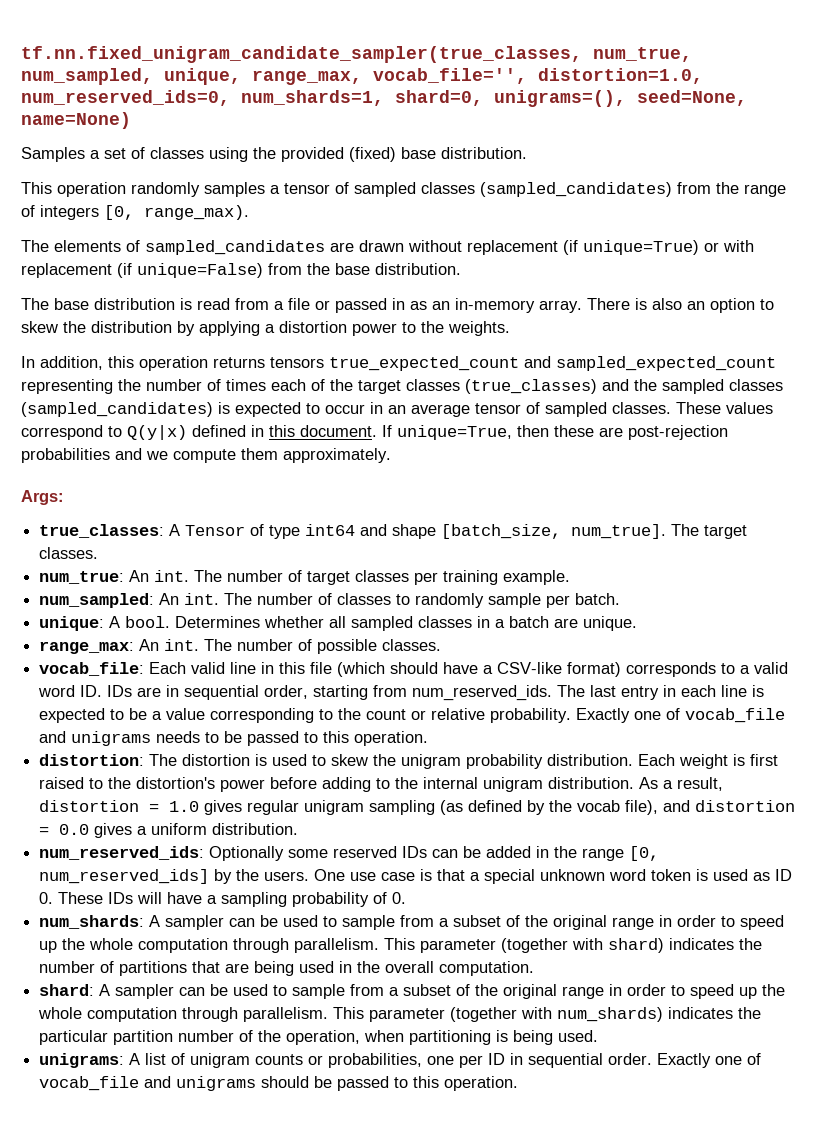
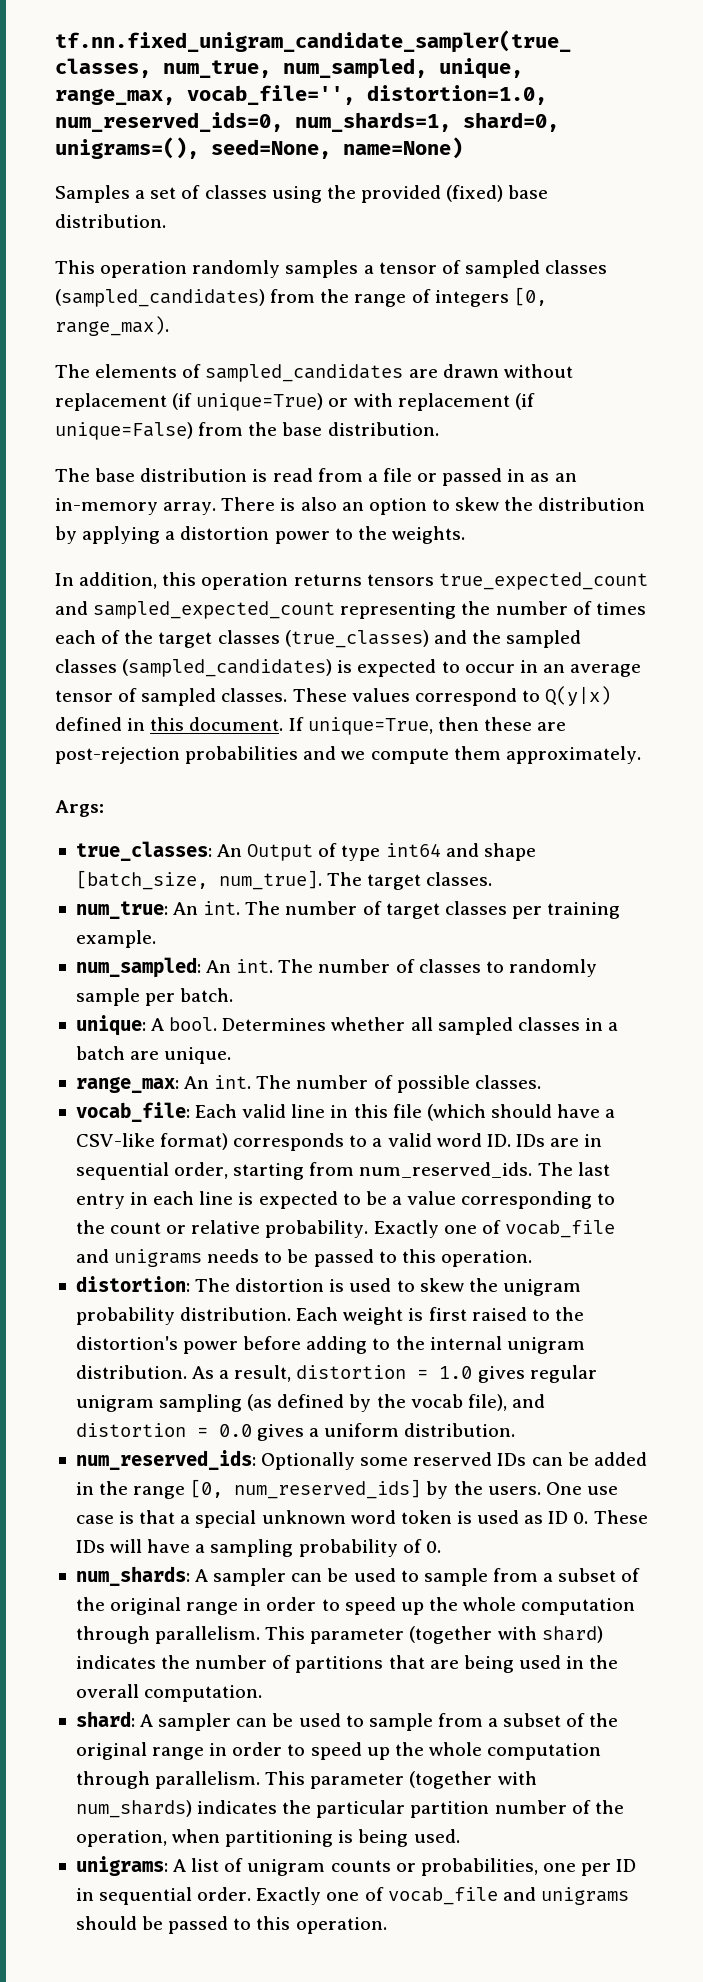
[169,524,246,536] A Tensor -> [217,844,314,861] An Output

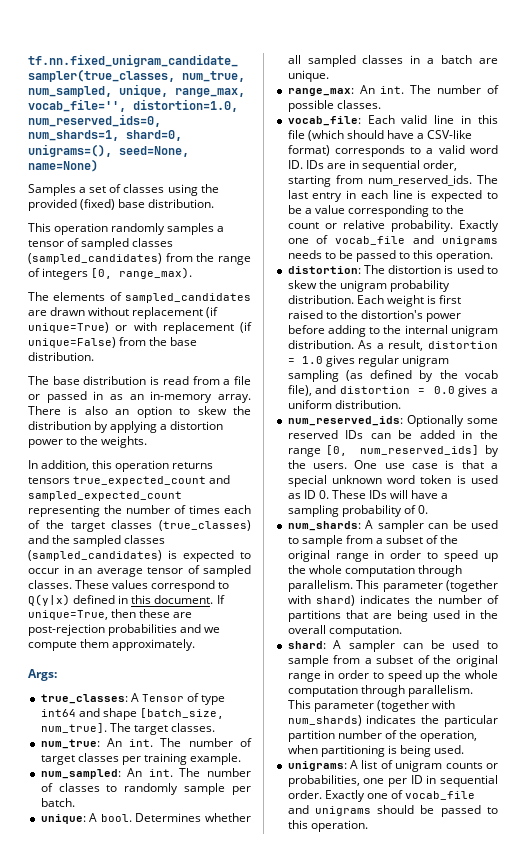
[217,844,314,861] An Output -> [130,693,184,702] A Tensor

